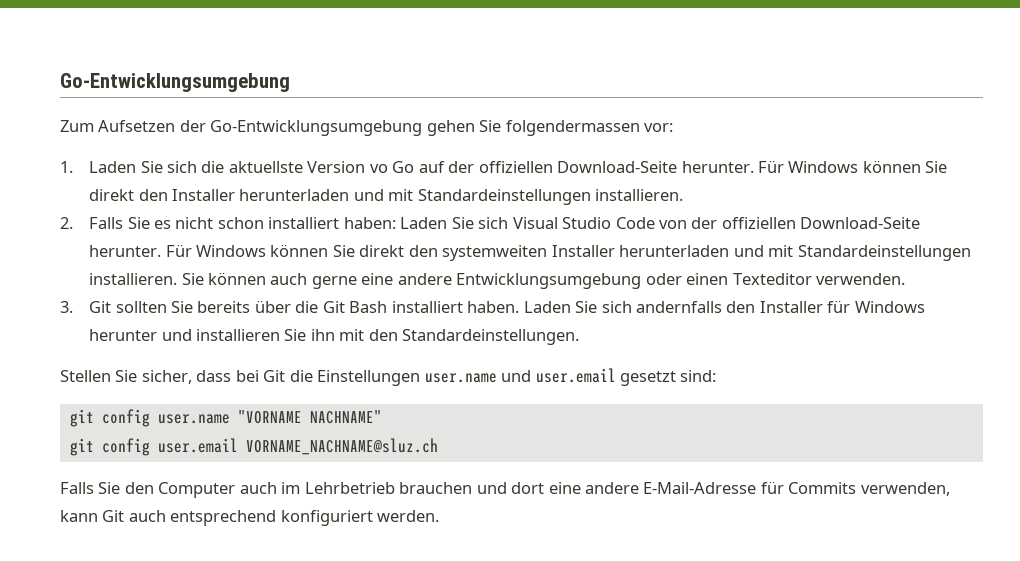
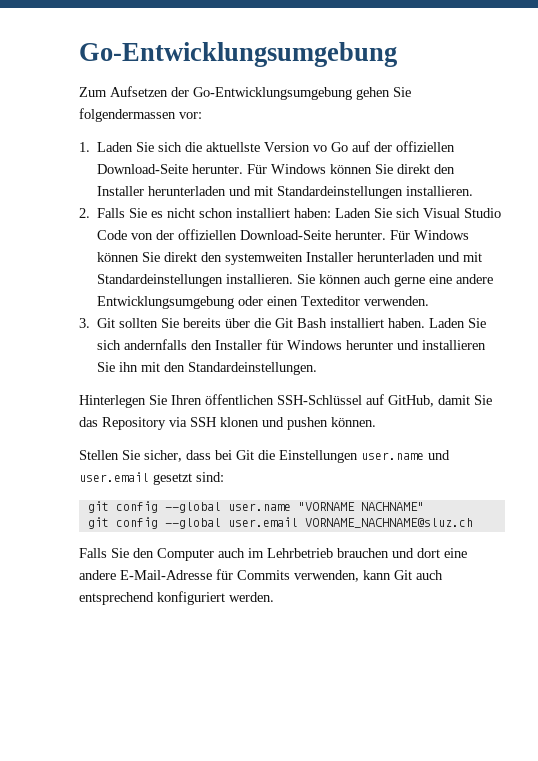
(580, 337) none -> [79,394,492,408] [79,417,376,430] // Hinterlegen Sie Ihren öffentlichen SSH-Schlüssel auf GitHub, damit Sie das Repository via SSH klonen und pushen können.
(150, 418) none -> [164,502,221,513] --global
(150, 447) none -> [164,518,221,529] --global

